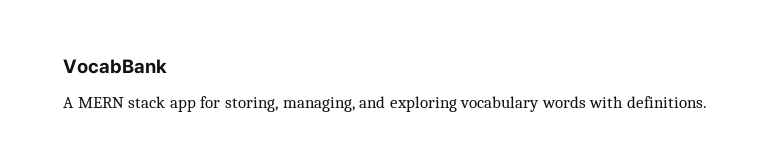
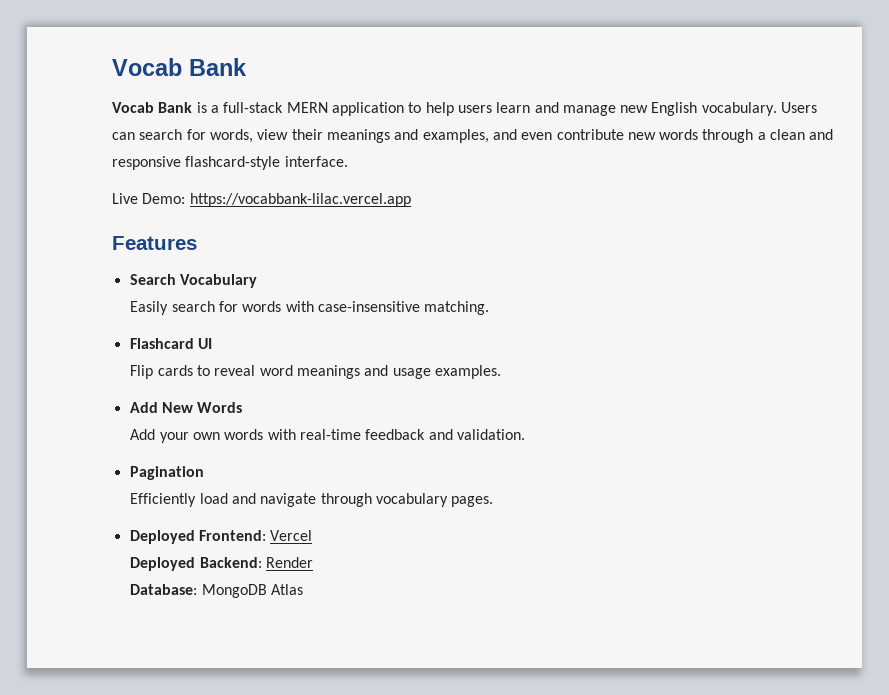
[63,59,167,74] [63,96,708,112] VocabBank // A MERN stack app for storing, managing, and exploring vocabulary words with definitions. -> [112,58,247,76] [112,102,818,116] [112,129,834,143] [112,156,348,170] [112,193,411,207] [112,236,197,250] [129,274,257,288] [130,301,490,315] [129,338,212,349] [130,365,502,379] [129,402,243,413] [130,429,526,443] [129,466,204,480] [130,493,494,507] [129,530,313,544] [130,557,314,571] [130,584,304,598] Vocab Bank // Vocab Bank is a full-stack MERN application to help users learn and manage new English vocabulary. Users can search for words, view their meanings and examples, and even contribute new words through a clean and responsive flashcard-style interface. // Live Demo: https://vocabbank-lilac.vercel.app // Features // Search Vocabulary // Easily search for words with case-insensitive matching. // Flashcard UI // Flip cards to reveal word meanings and usage examples. // Add New Words // Add your own words with real-time feedback and validation. // Pagination // Efficiently load and navigate through vocabulary pages. // Deployed Frontend: Vercel // Deployed Backend: Render // Database: MongoDB Atlas

